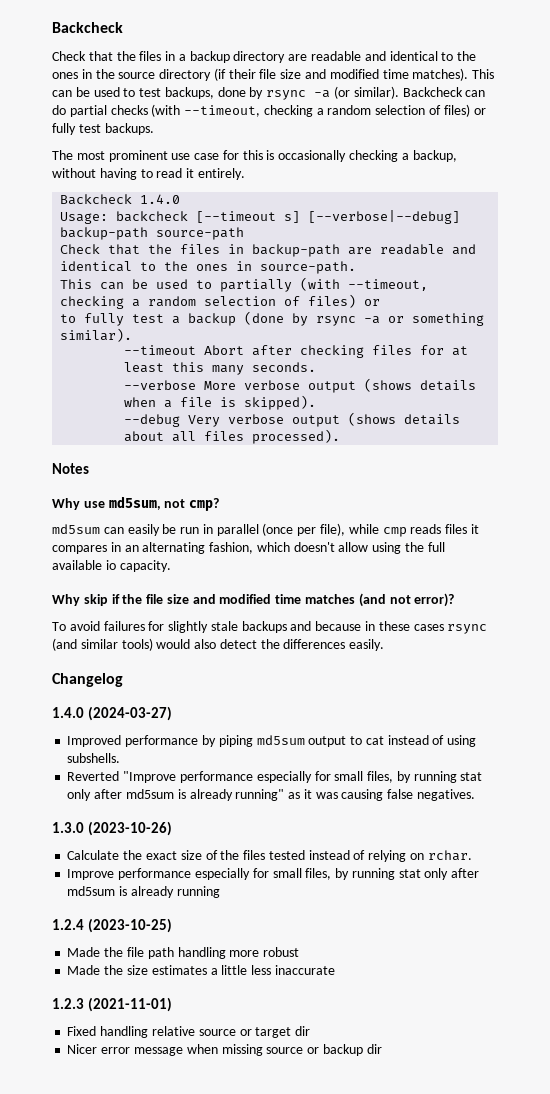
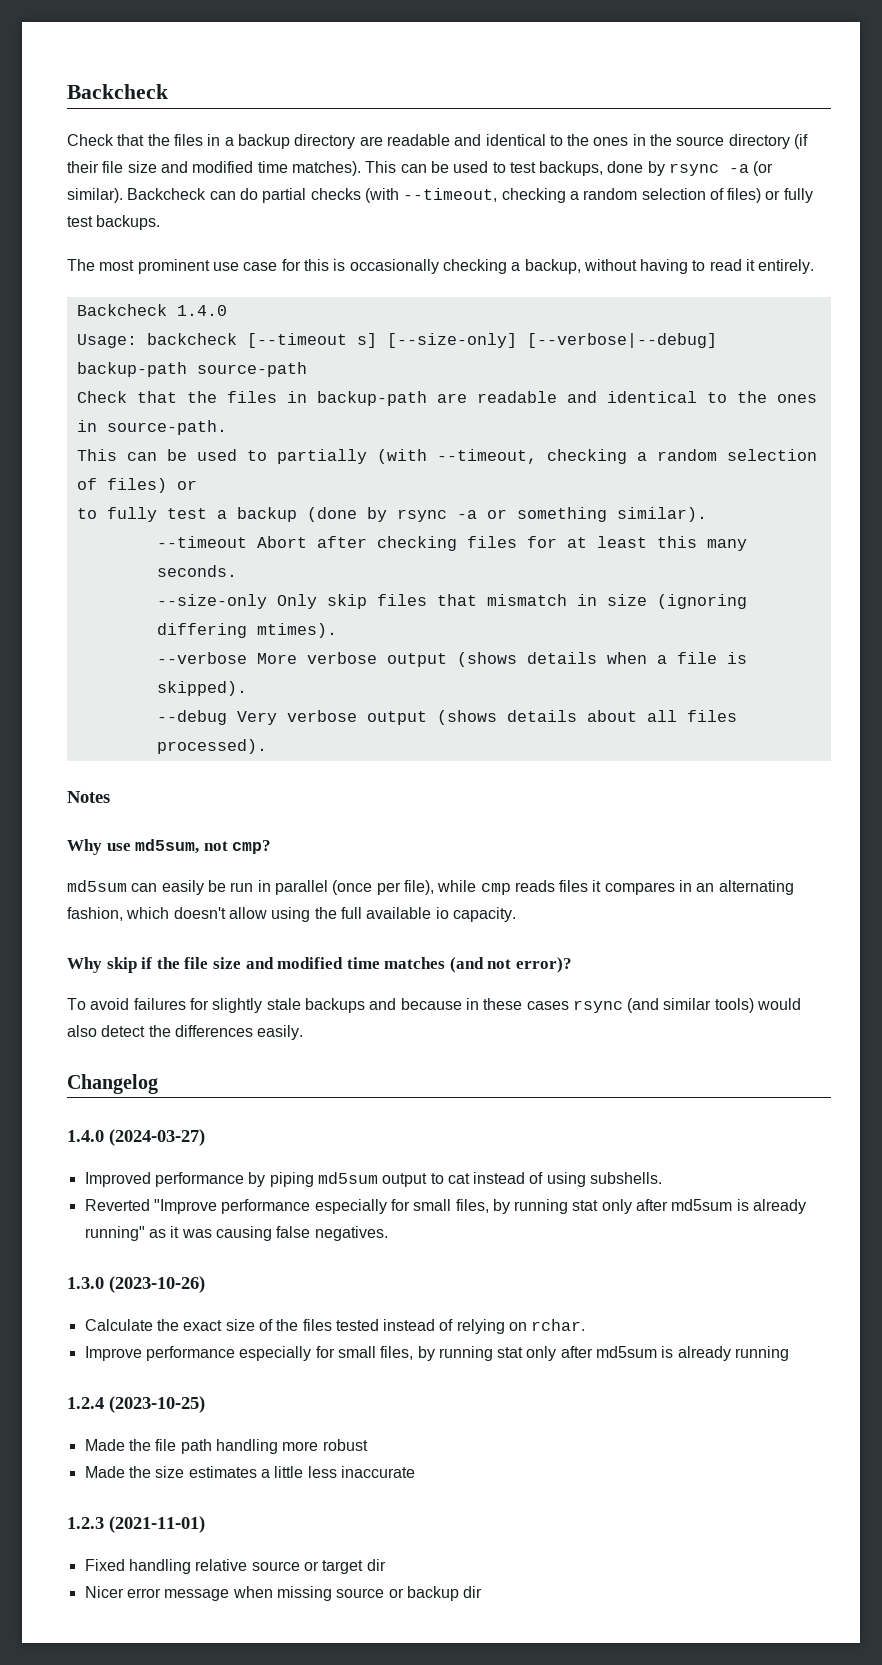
(301, 217) none -> [386,333,517,348] [--size-only]
(317, 367) none -> [156,594,747,609] [156,623,337,638] // --size-only Only skip files that mismatch in size (ignoring differing mtimes).

